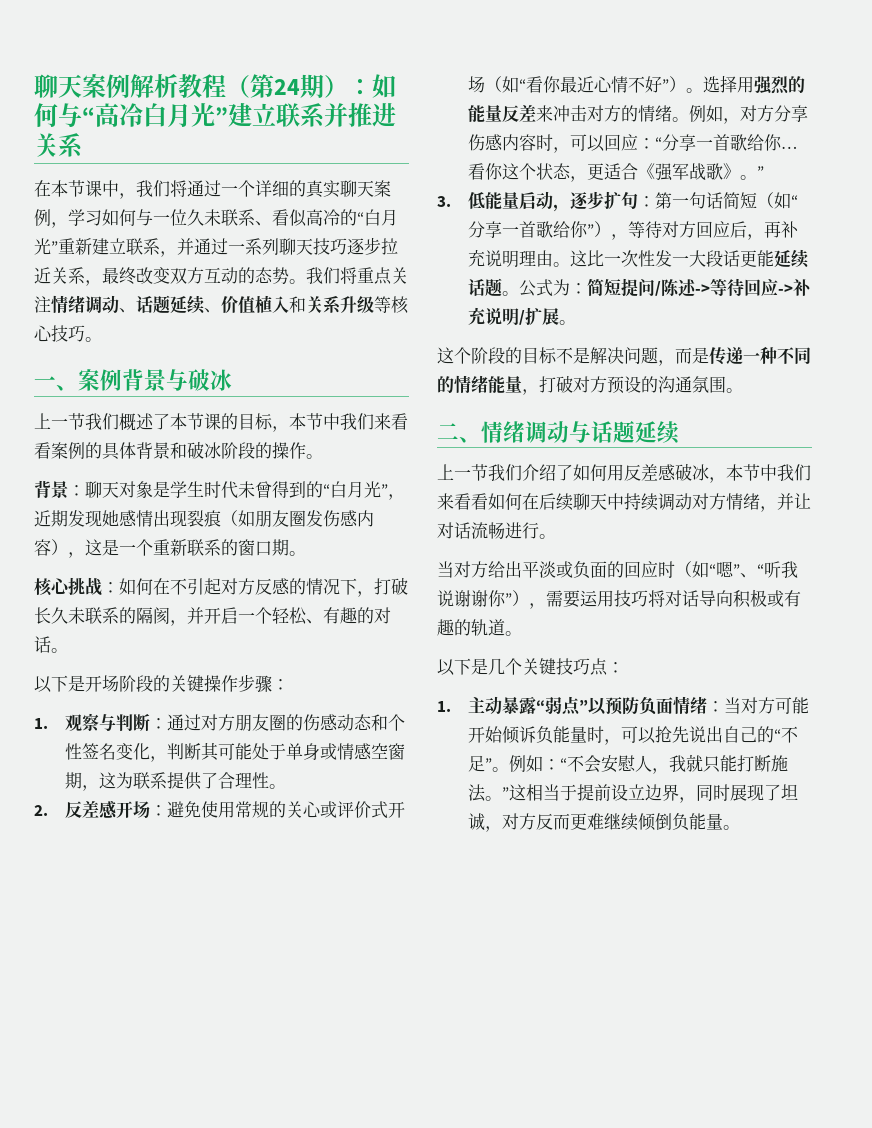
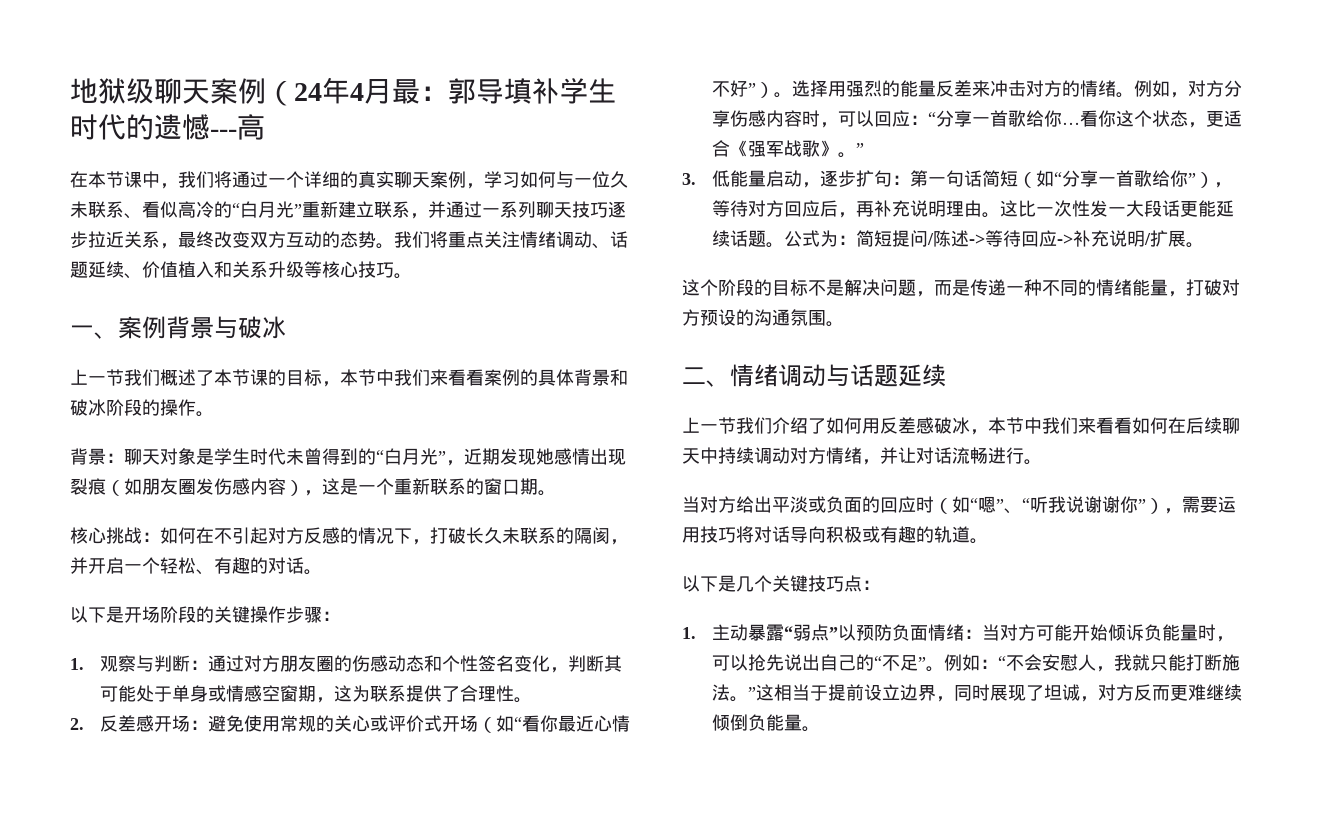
[34,73,396,98] [34,103,396,128] [34,133,83,158] 聊天案例解析教程（第24期）：如何与“高冷白月光”建立联系并推进关系 -> [70,77,616,106] [70,114,265,140] 地狱级聊天案例（24年4月最：郭导填补学生时代的遗憾---高

